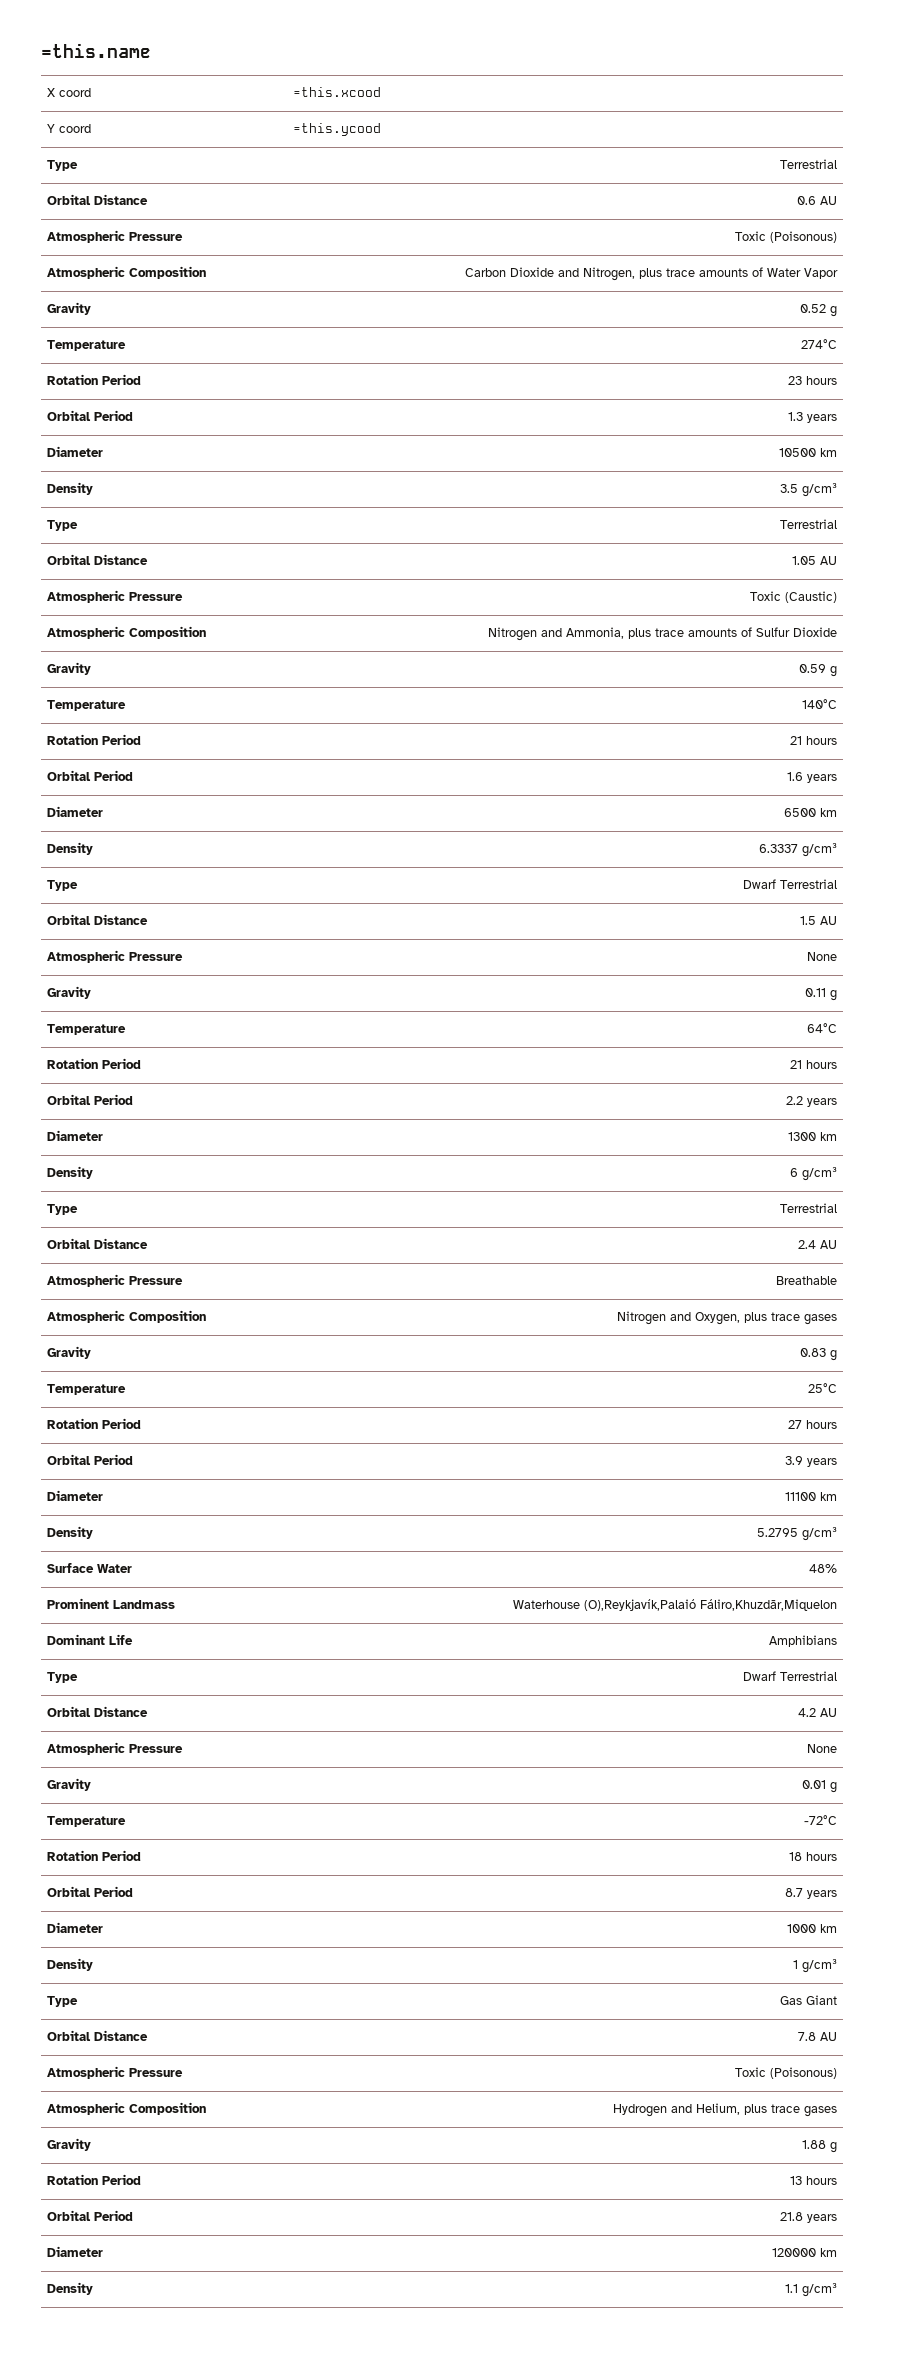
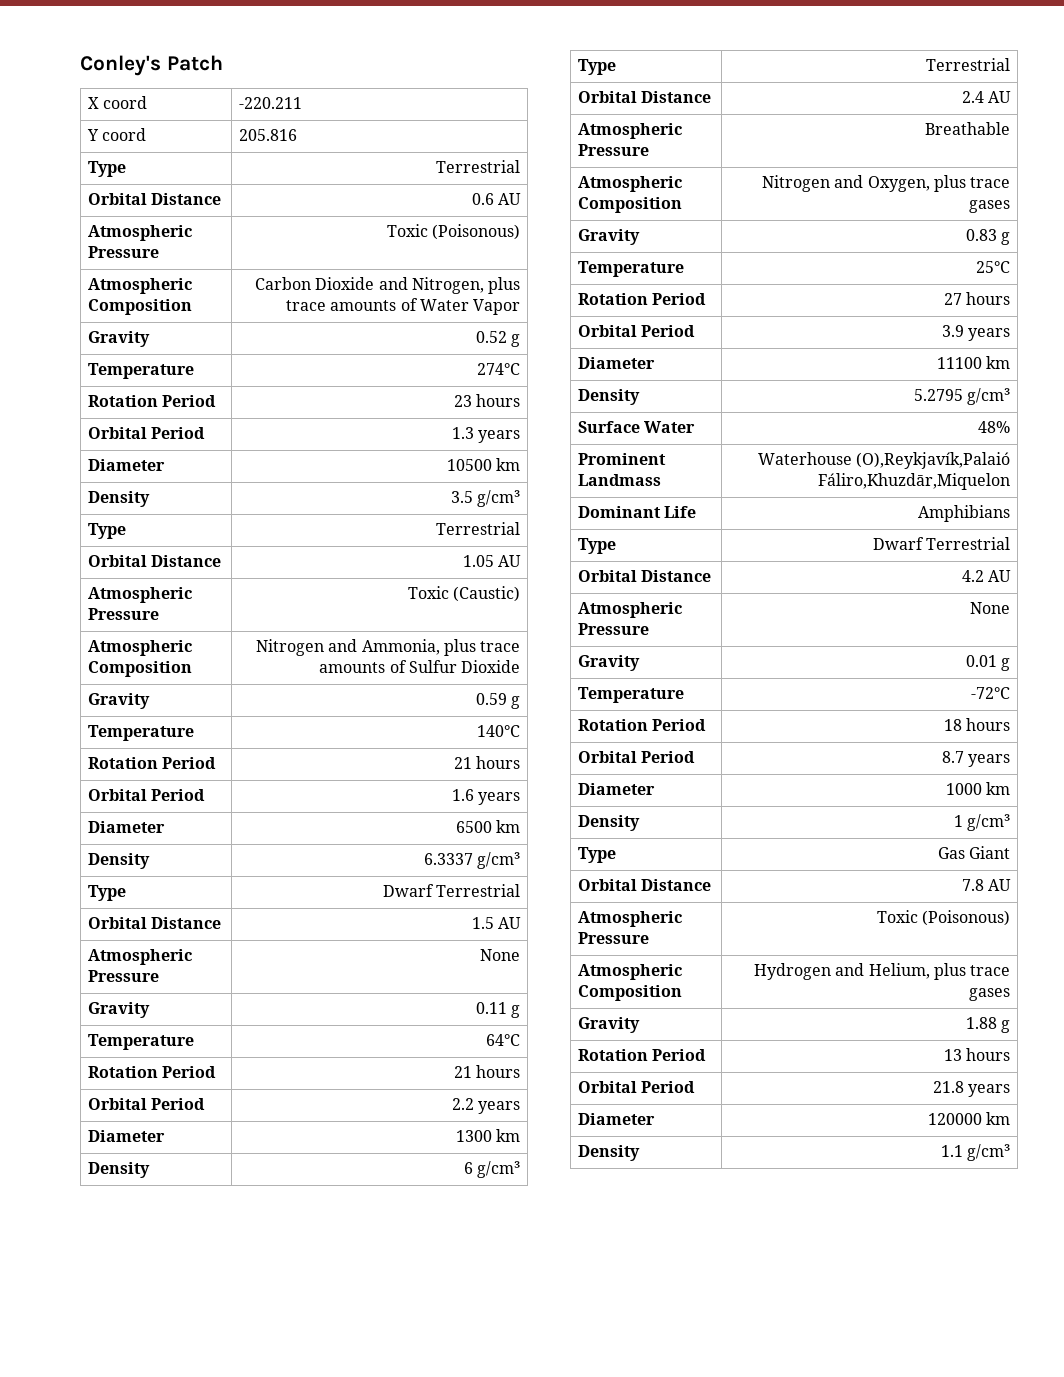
[41,43,151,58] =this.name -> [80,55,223,76] Conley's Patch
[293,87,382,97] =this.xcood -> [238,97,302,109] -220.211
[293,123,382,136] =this.ycood -> [238,129,297,141] 205.816

